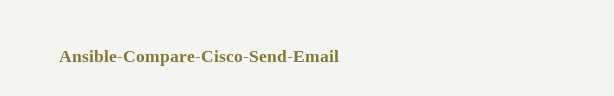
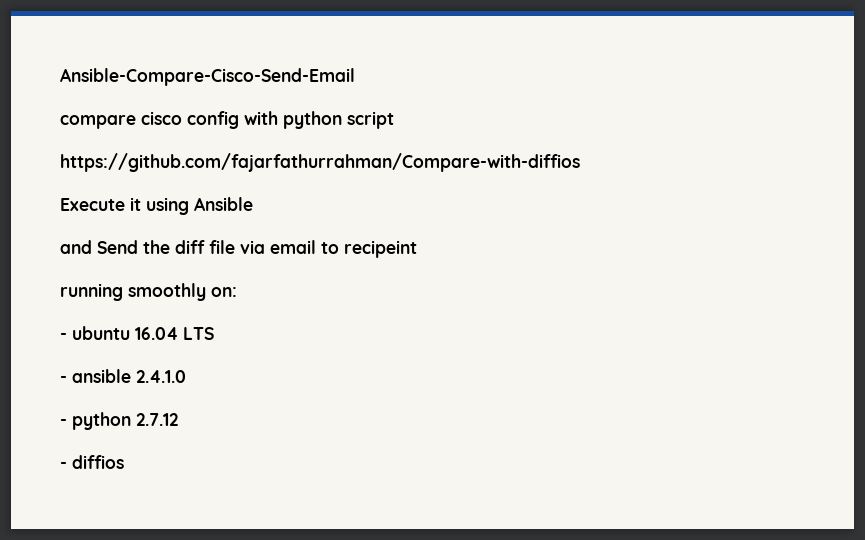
(339, 58) none -> [60,111,394,129] [60,153,580,172] [60,197,253,215] [60,240,417,258] [60,283,237,301] [60,326,214,340] [60,369,186,383] [60,412,178,430] [60,455,124,469] // compare cisco config with python script // https://github.com/fajarfathurrahman/Compare-with-diffios // Execute it using Ansible // and Send the diff file via email to recipeint // running smoothly on: // - ubuntu 16.04 LTS // - ansible 2.4.1.0 // - python 2.7.12 // - diffios

